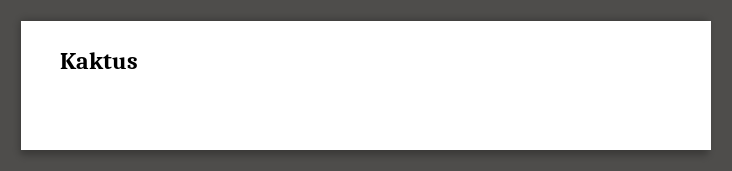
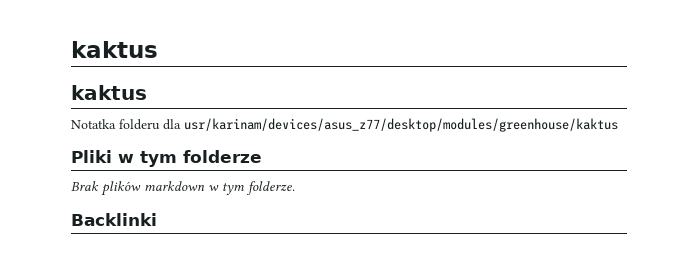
[60,52,138,69] Kaktus -> [71,41,158,58] [71,85,147,100] [71,118,618,132] [71,150,262,167] [71,181,295,196] [71,213,157,226] kaktus // kaktus // Notatka folderu dla usr/karinam/devices/asus_z77/desktop/modules/greenhouse/kaktus // Pliki w tym folderze // Brak plików markdown w tym folderze. // Backlinki

